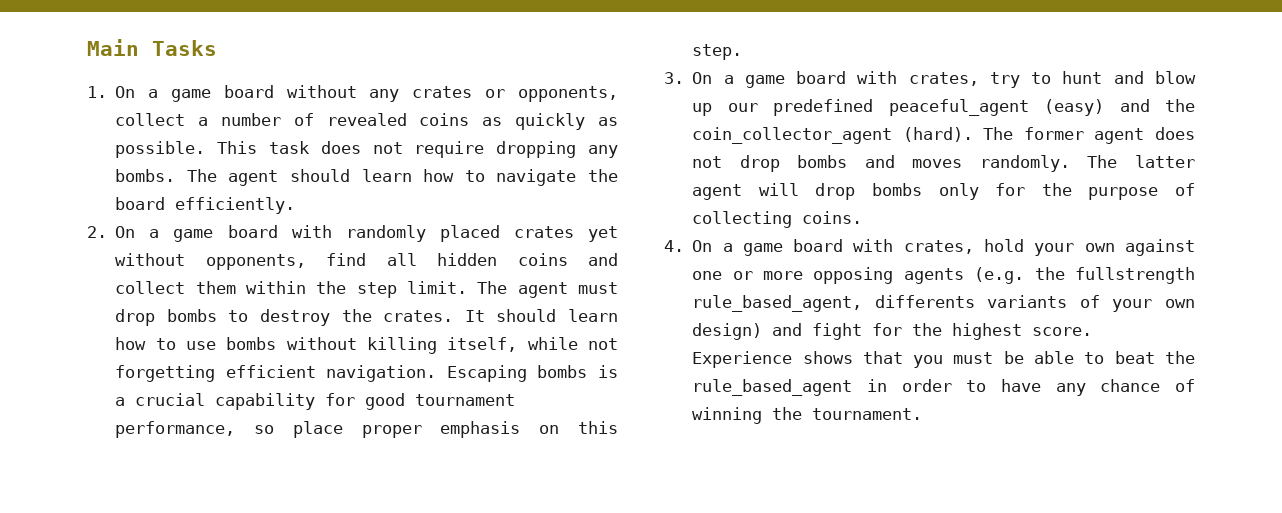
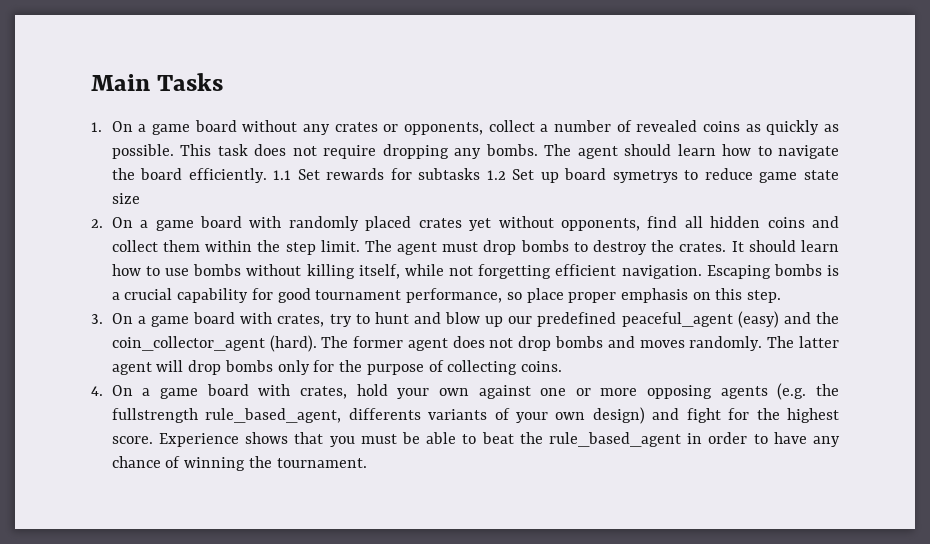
(296, 205) none -> [273,168,839,183] [111,193,140,204] 1.1 Set rewards for subtasks 1.2 Set up board symetrys to reduce game state size

